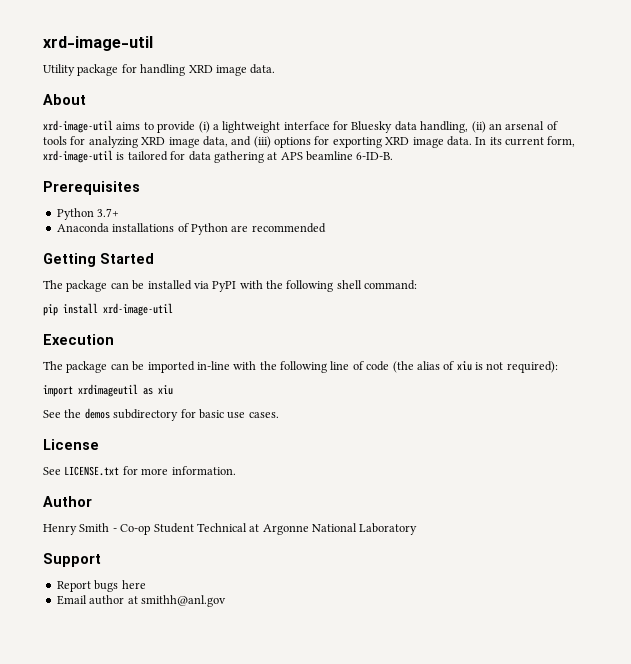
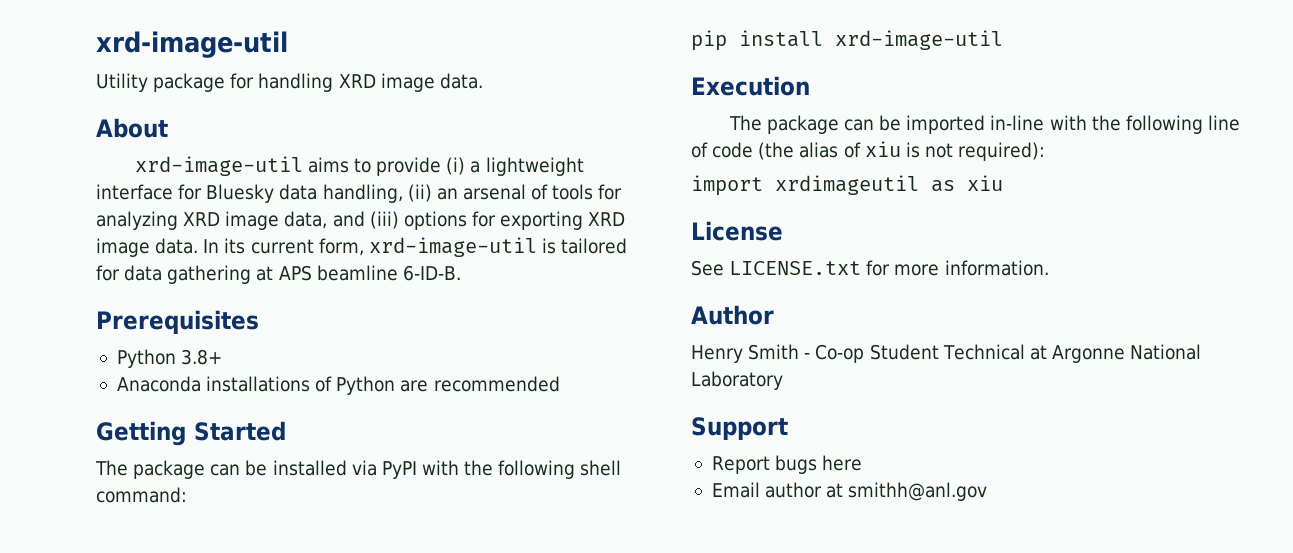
[97,208,120,217] 3.7+ -> [181,349,223,365] 3.8+
[43,408,279,421] // See the demos subdirectory for basic use cases. -> (1003, 183) none

